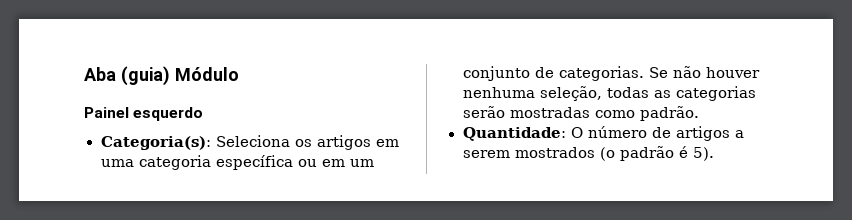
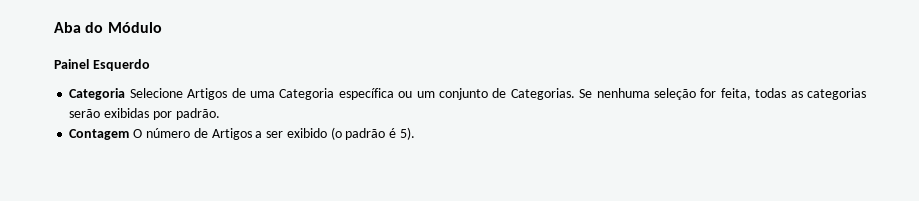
[120,66,170,86] (guia) -> [85,22,104,33] do
[133,107,204,121] [100,135,399,150] [100,155,211,170] esquerdo // Categoria(s): Seleciona os artigos em uma categoria -> [92,59,150,71] [69,88,335,100] Esquerdo // Categoria Selecione Artigos de uma Categoria
[321,159,345,167] em -> (413, 94) none
[558,66,760,81] [462,86,602,101] categorias. Se não houver nenhuma seleção, -> [510,88,751,100] Categorias. Se nenhuma seleção for feita,
[509,107,635,118] mostradas como -> [104,108,172,120] exibidas por
[462,127,566,141] Quantidade: -> [69,129,130,140] Contagem
[675,126,744,141] [462,147,595,158] artigos a serem mostrados -> [211,128,327,140] Artigos a ser exibido

